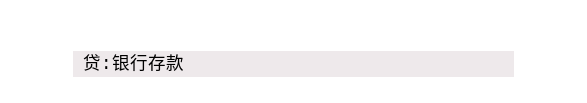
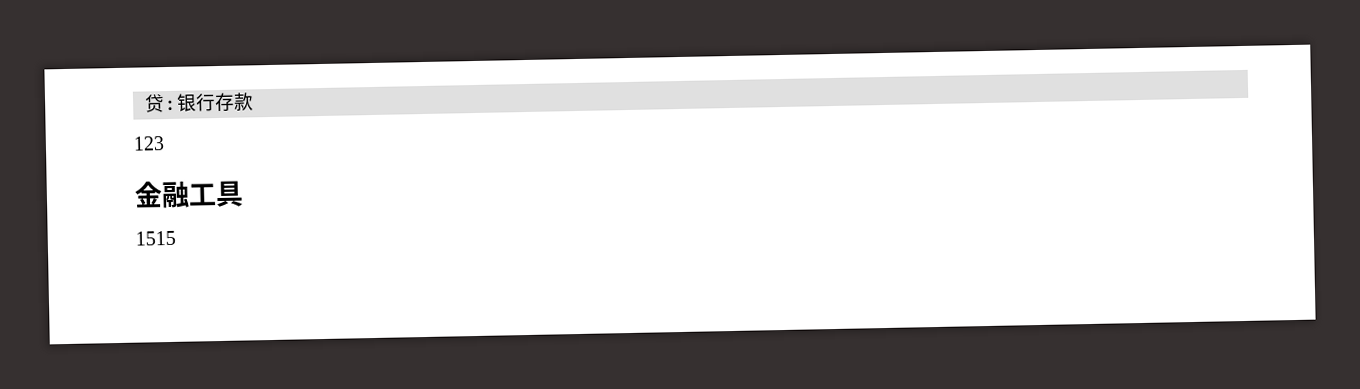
(185, 62) none -> [133,136,165,151] [134,180,244,209] [135,230,176,246] // 123 // 金融工具 // 1515

